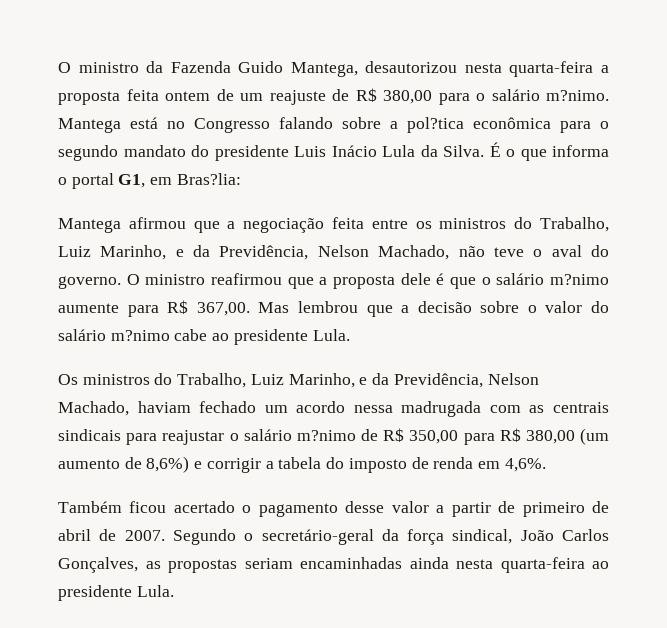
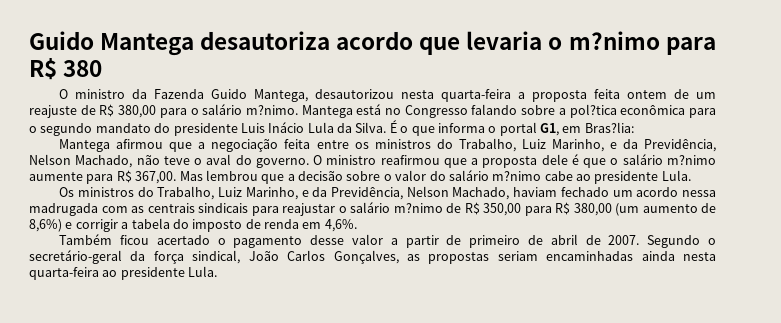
(58, 67) none -> [29,31,716,56] [29,58,103,80] Guido Mantega desautoriza acordo que levaria o m?nimo para R$ 380 //

